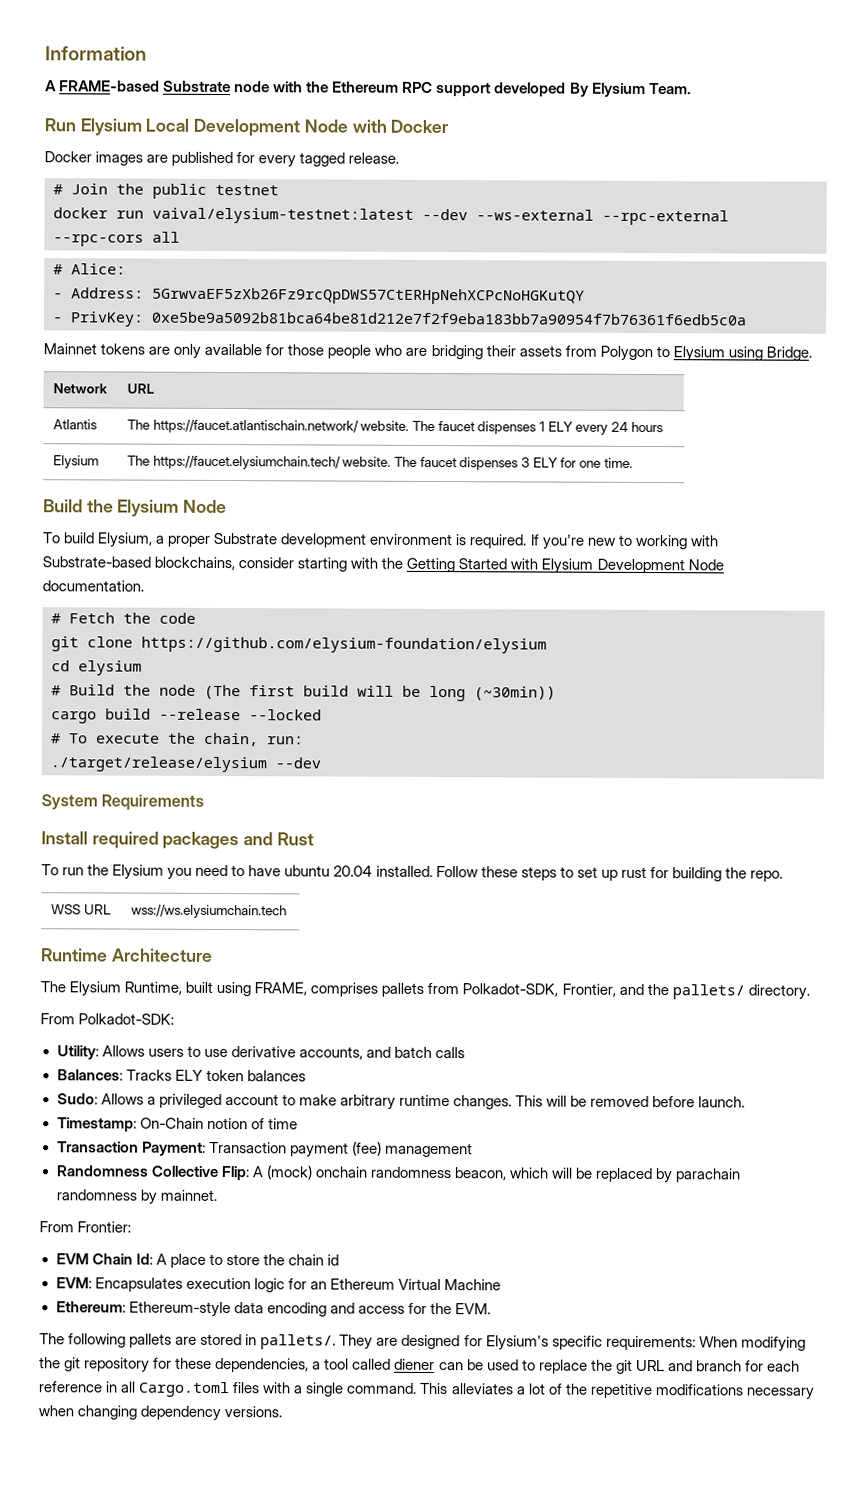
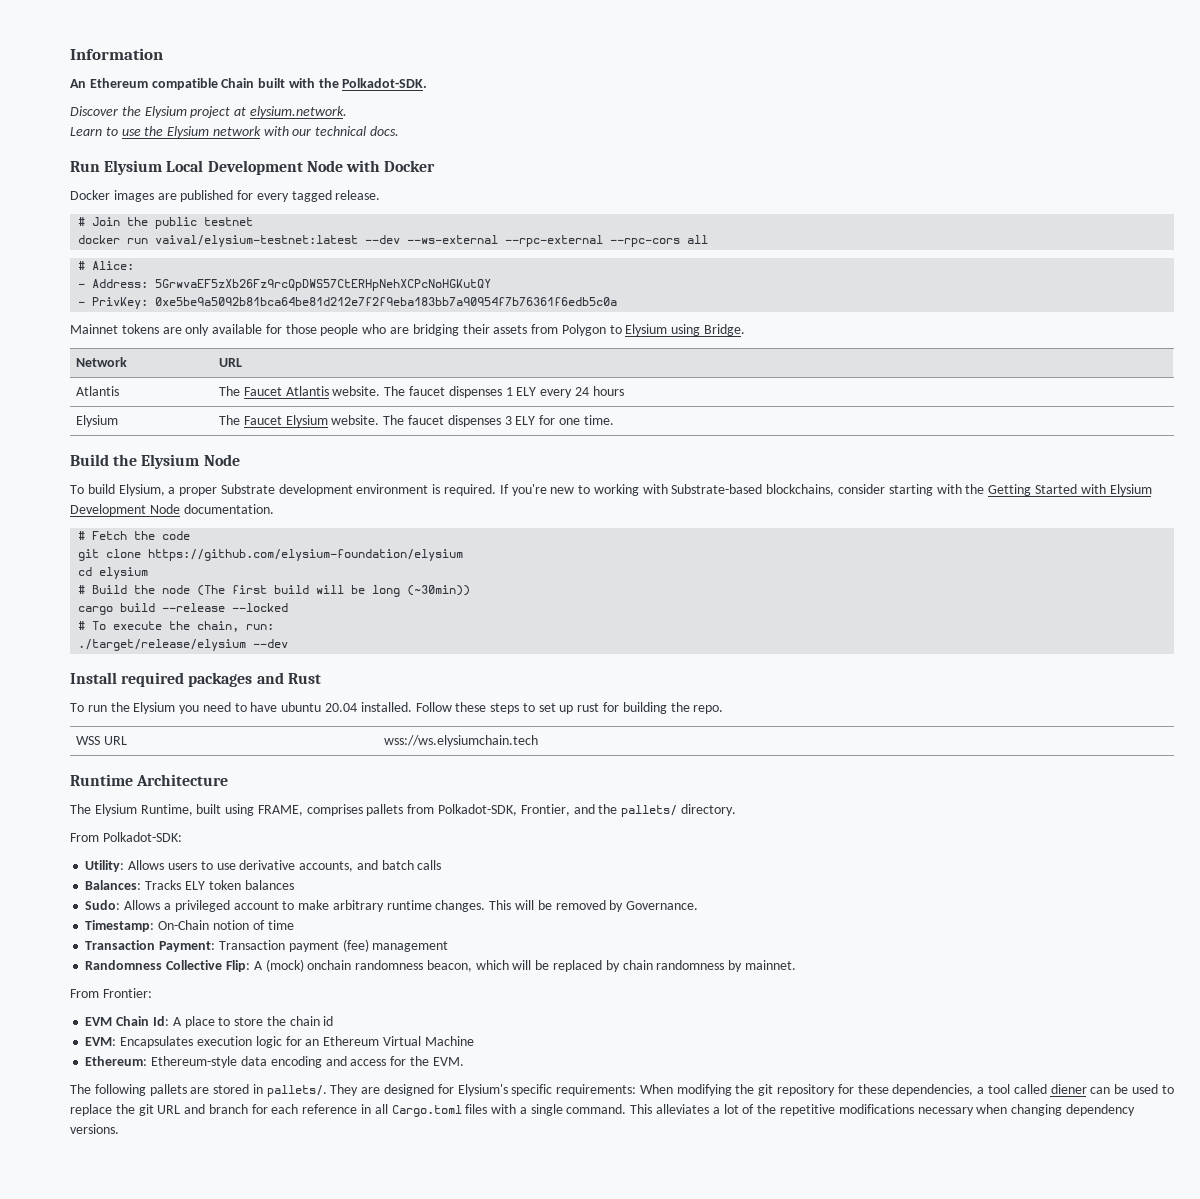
[45,80,692,97] A FRAME-based Substrate node with the Ethereum RPC support developed By Elysium Team. -> [70,78,428,90] [70,106,347,118] [70,126,400,138] An Ethereum compatible Chain built with the Polkadot-SDK. // Discover the Elysium project at elysium.network. // Learn to use the Elysium network with our technical docs.
[152,419,359,434] https://faucet.atlantischain.network/ -> [243,386,329,396] Faucet Atlantis
[152,455,341,470] https://faucet.elysiumchain.tech/ -> [243,415,328,427] Faucet Elysium
[41,794,205,811] // System Requirements -> (289, 643) none
[652,1096,746,1108] before launch. -> [609,900,699,912] by Governance.
[675,1168,742,1183] parachain -> [622,960,653,970] chain

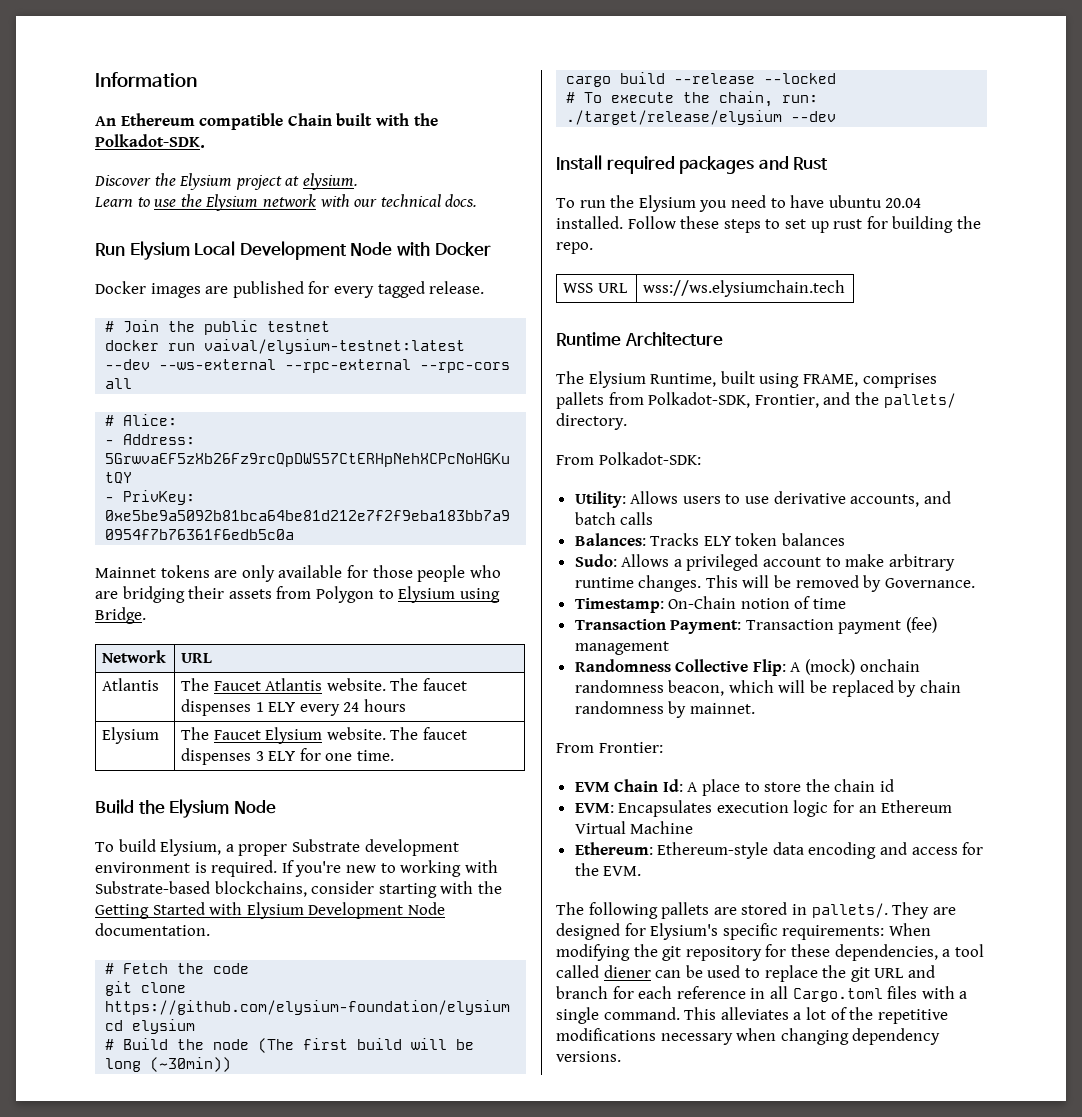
[249,106,347,118] elysium.network. -> [302,173,358,190] elysium.

